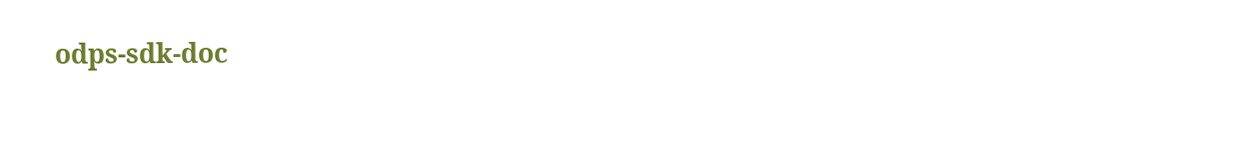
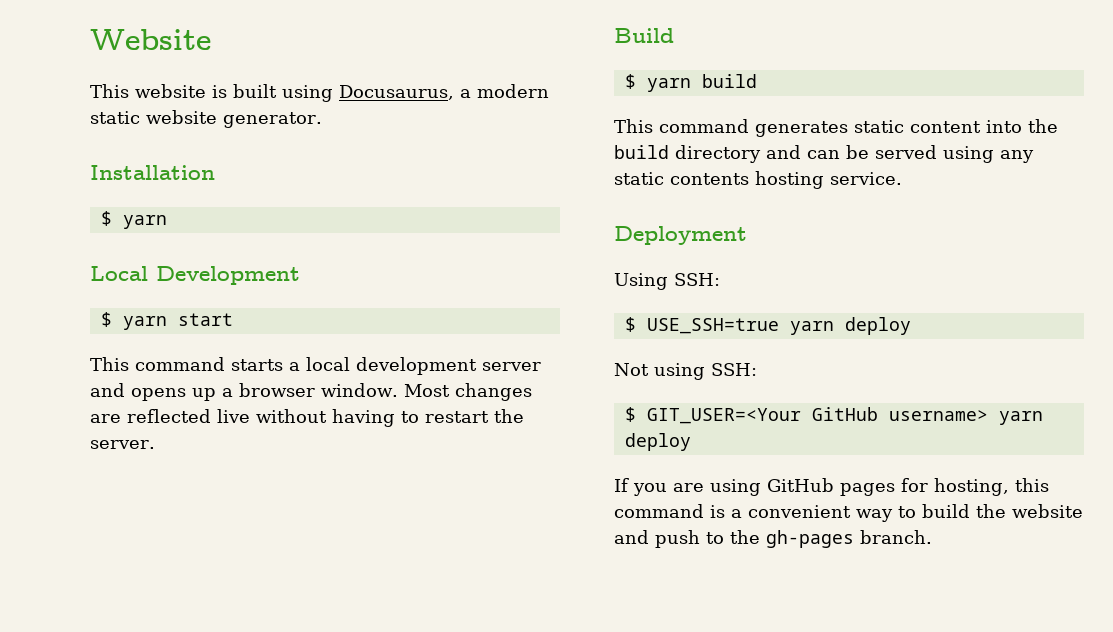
[54,41,228,71] odps-sdk-doc -> [90,29,211,50] [90,84,549,102] [90,110,322,128] [90,165,215,180] [100,211,167,229] [90,266,300,285] [100,312,233,330] [90,357,541,375] [90,383,532,401] [90,409,524,427] [90,440,155,449] [614,28,674,43] [624,74,757,92] [614,119,1058,137] [614,145,1034,163] [614,171,902,189] [614,226,747,245] [614,273,720,290] [624,317,911,335] [614,363,757,380] [624,407,1043,425] [624,433,691,451] [614,478,1049,496] [614,504,1083,522] [614,530,932,548] Website // This website is built using Docusaurus, a modern static website generator. // Installation // $ yarn // Local Development // $ yarn start // This command starts a local development server and opens up a browser window. Most changes are reflected live without having to restart the server. // Build // $ yarn build // This command generates static content into the build directory and can be served using any static contents hosting service. // Deployment // Using SSH: // $ USE_SSH=true yarn deploy // Not using SSH: // $ GIT_USER=<Your GitHub username> yarn deploy // If you are using GitHub pages for hosting, this command is a convenient way to build the website and push to the gh-pages branch.

